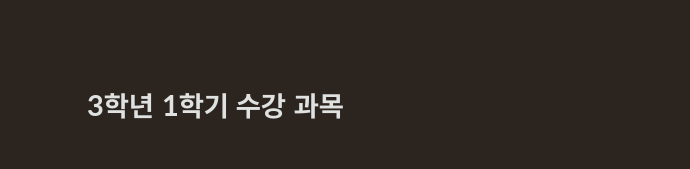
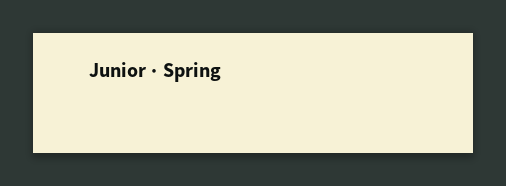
[87,93,345,119] 3학년 1학기 수강 과목 -> [89,62,221,82] Junior · Spring

